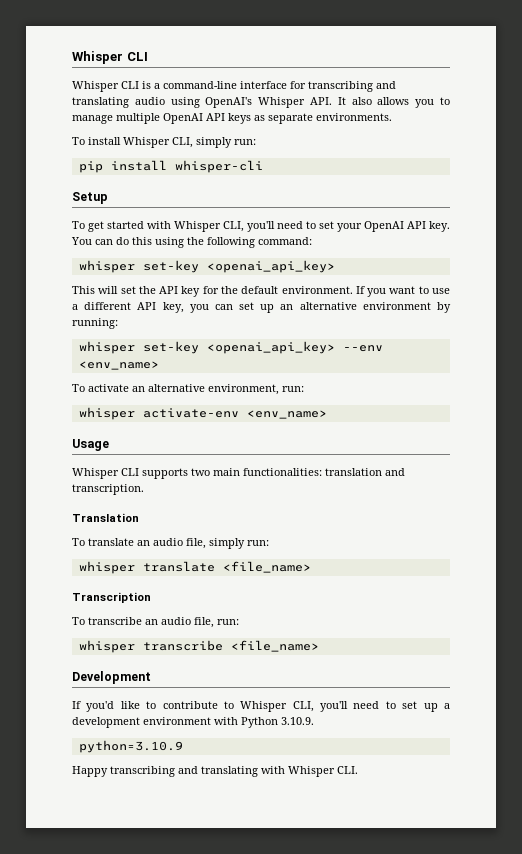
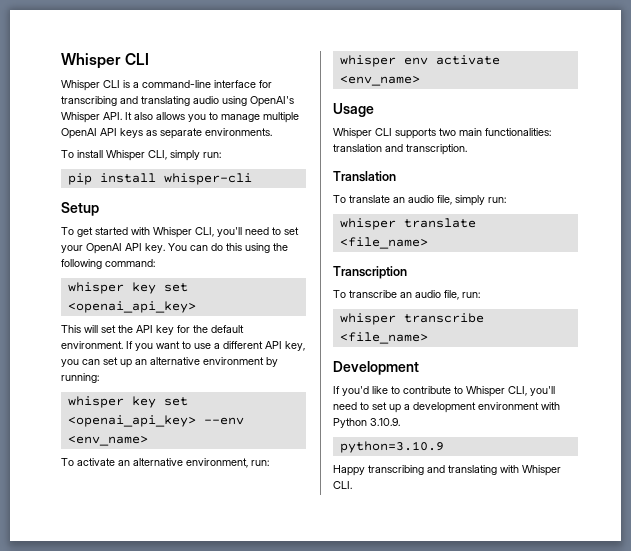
[142,260,199,273] set-key -> [131,282,188,294] key set
[142,341,199,354] set-key -> [131,396,188,408] key set
[142,408,239,418] activate-env -> [403,55,500,65] env activate

